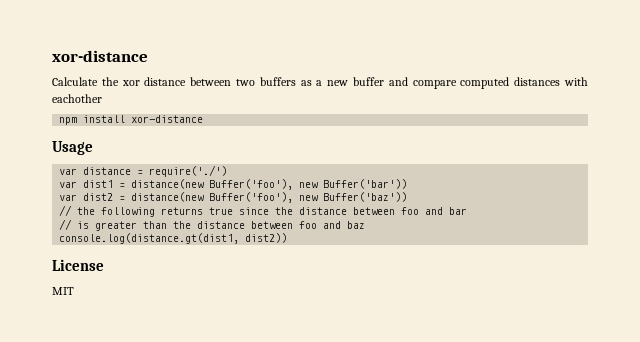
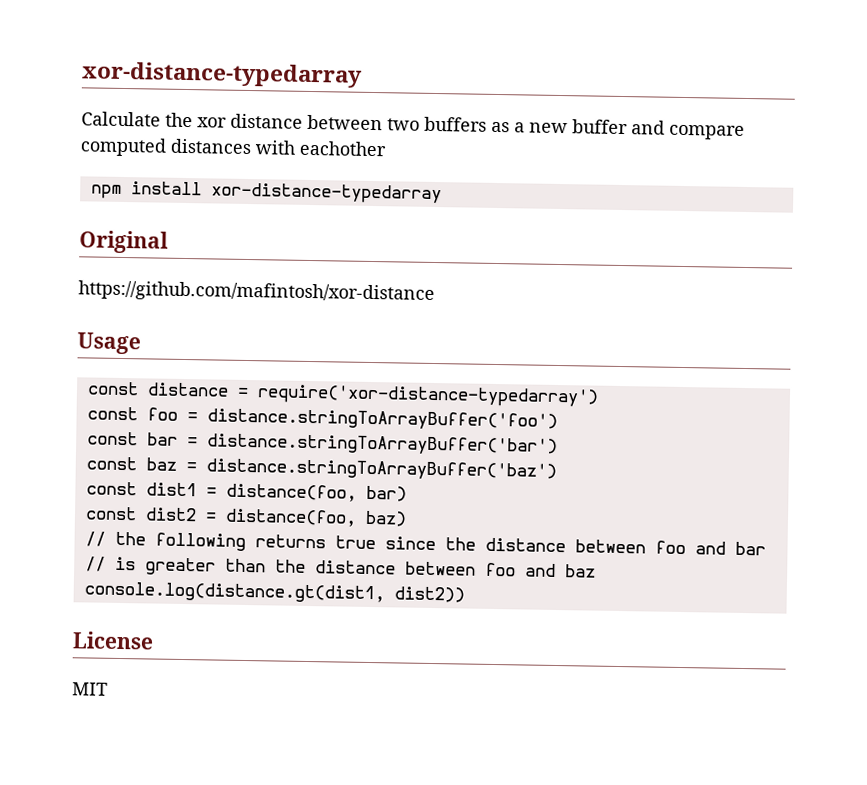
[52,50,148,62] xor-distance -> [81,61,363,88] xor-distance-typedarray
[131,115,204,123] xor-distance -> [210,182,442,205] [79,230,169,254] [78,280,435,305] xor-distance-typedarray // Original // https://github.com/mafintosh/xor-distance
[59,168,78,175] var -> [86,381,139,396] const
[149,165,228,177] [59,179,408,190] [59,192,408,203] require('./') // var dist1 = distance(new Buffer('foo'), new Buffer('bar')) // var dist2 = distance(new Buffer('foo'), new Buffer('baz')) -> [256,384,599,408] [86,406,558,431] [86,431,558,456] [85,456,557,481] [85,481,407,502] [84,506,407,527] require('xor-distance-typedarray') // const foo = distance.stringToArrayBuffer('foo') // const bar = distance.stringToArrayBuffer('bar') // const baz = distance.stringToArrayBuffer('baz') // const dist1 = distance(foo, bar) // const dist2 = distance(foo, baz)

